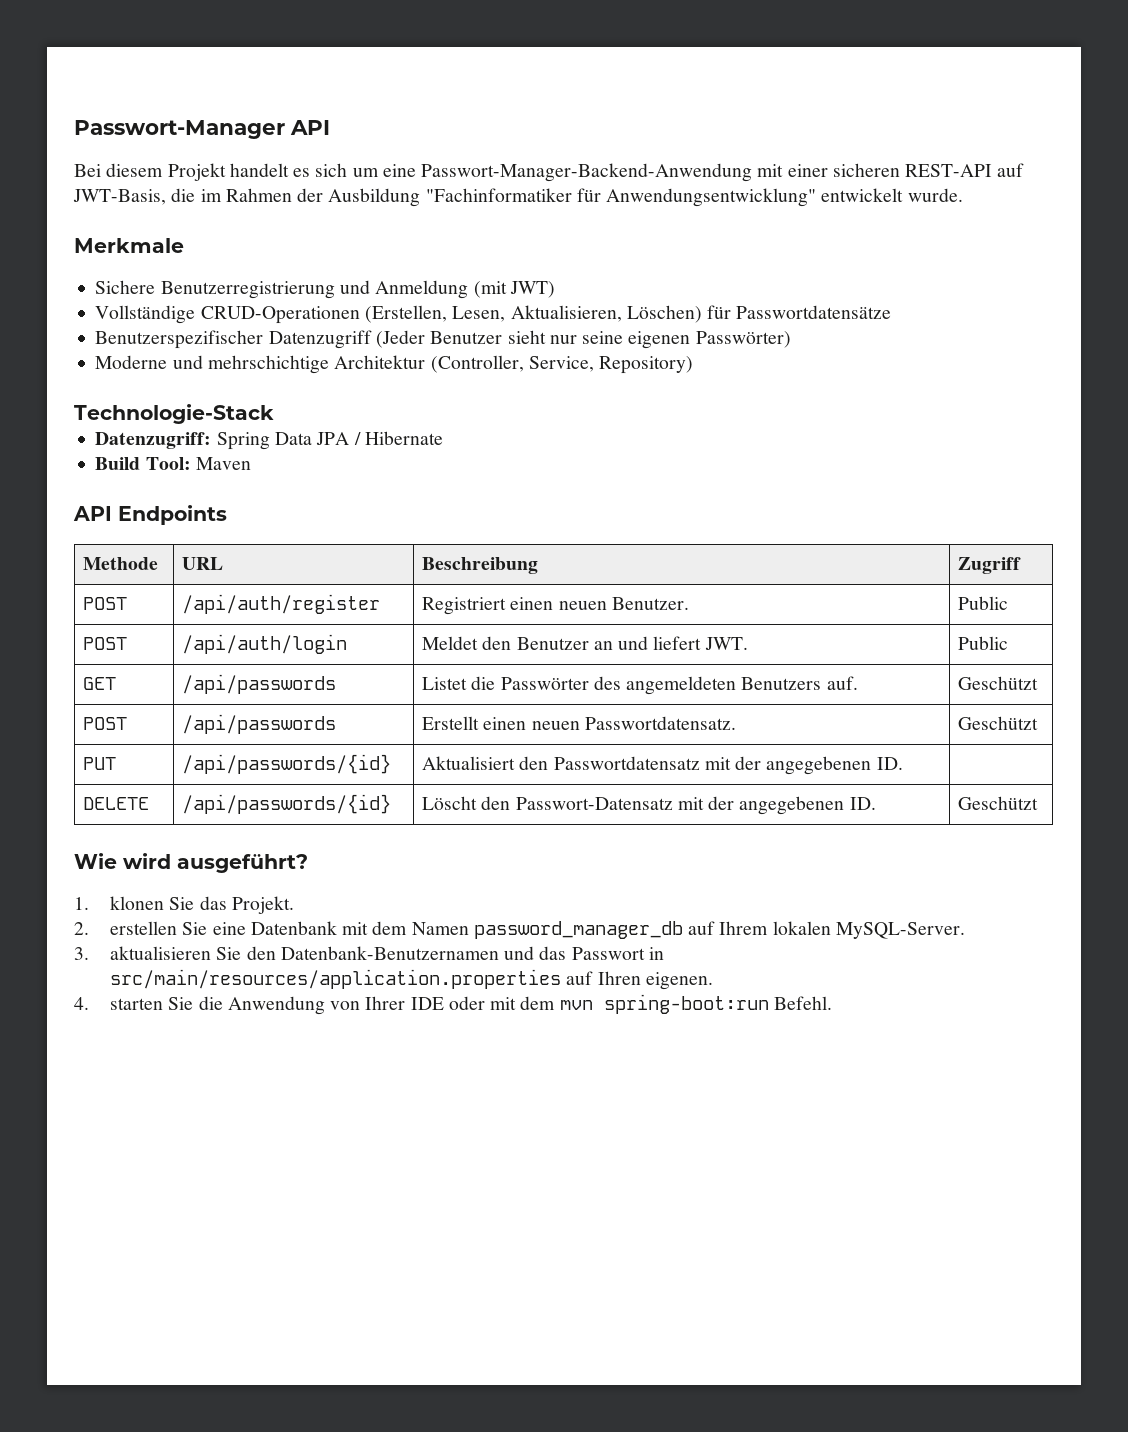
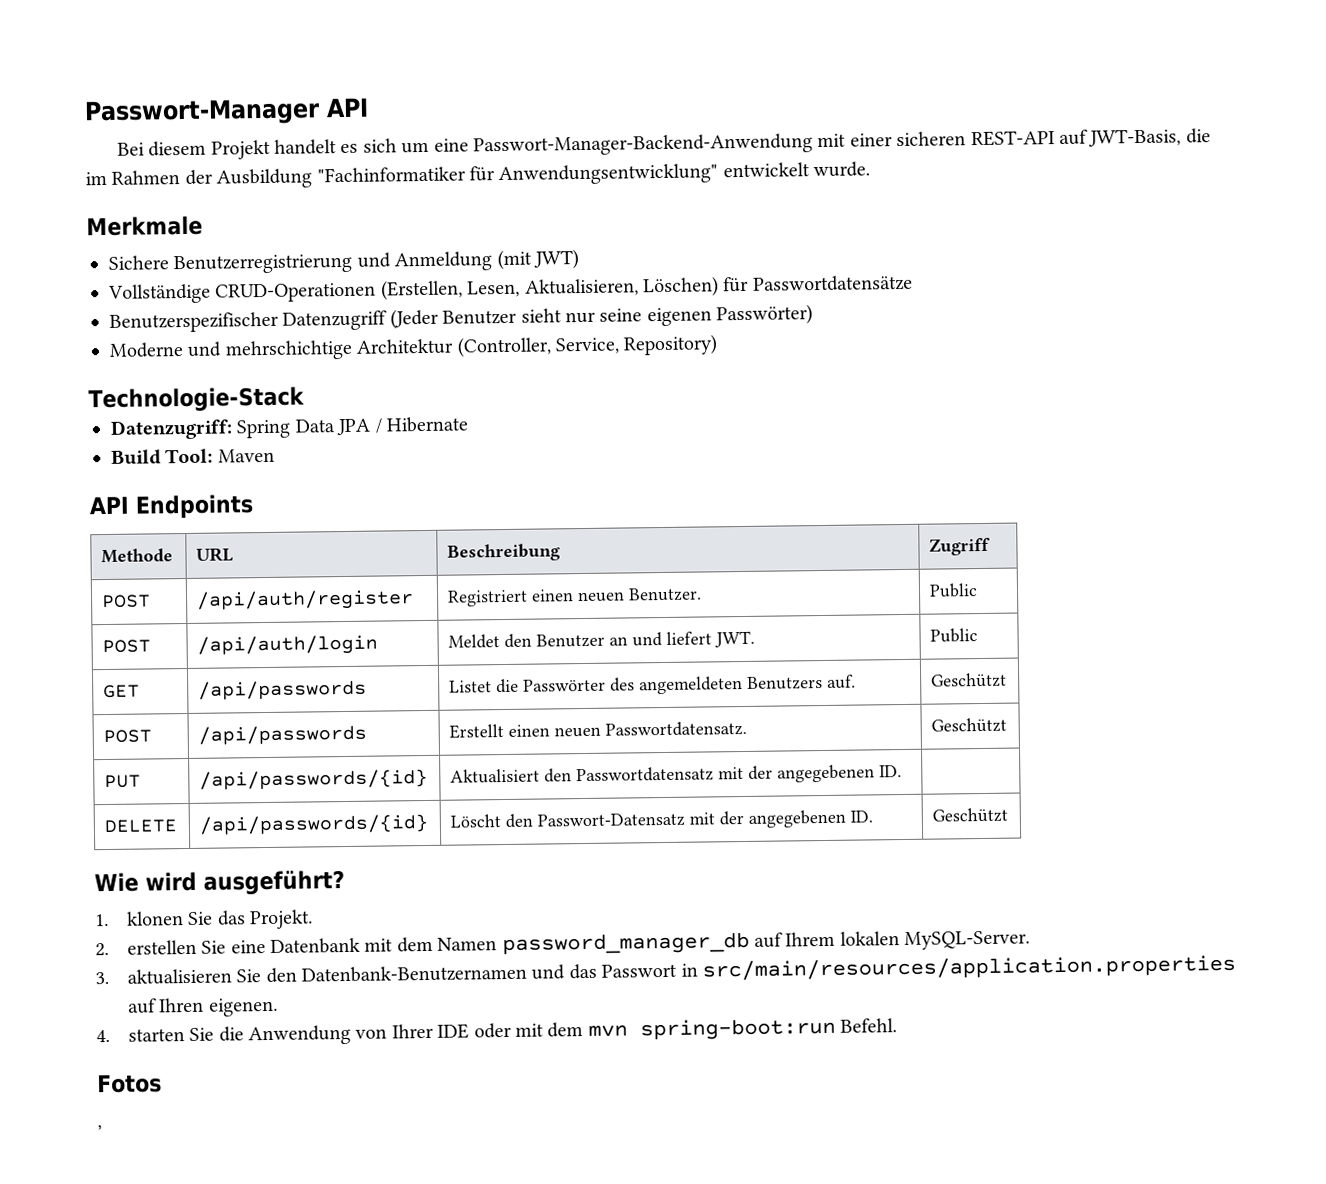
(832, 1003) none -> [97,1074,162,1094] [97,1125,102,1131] // Fotos // ,

